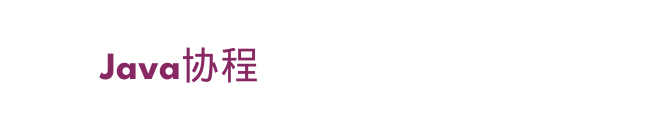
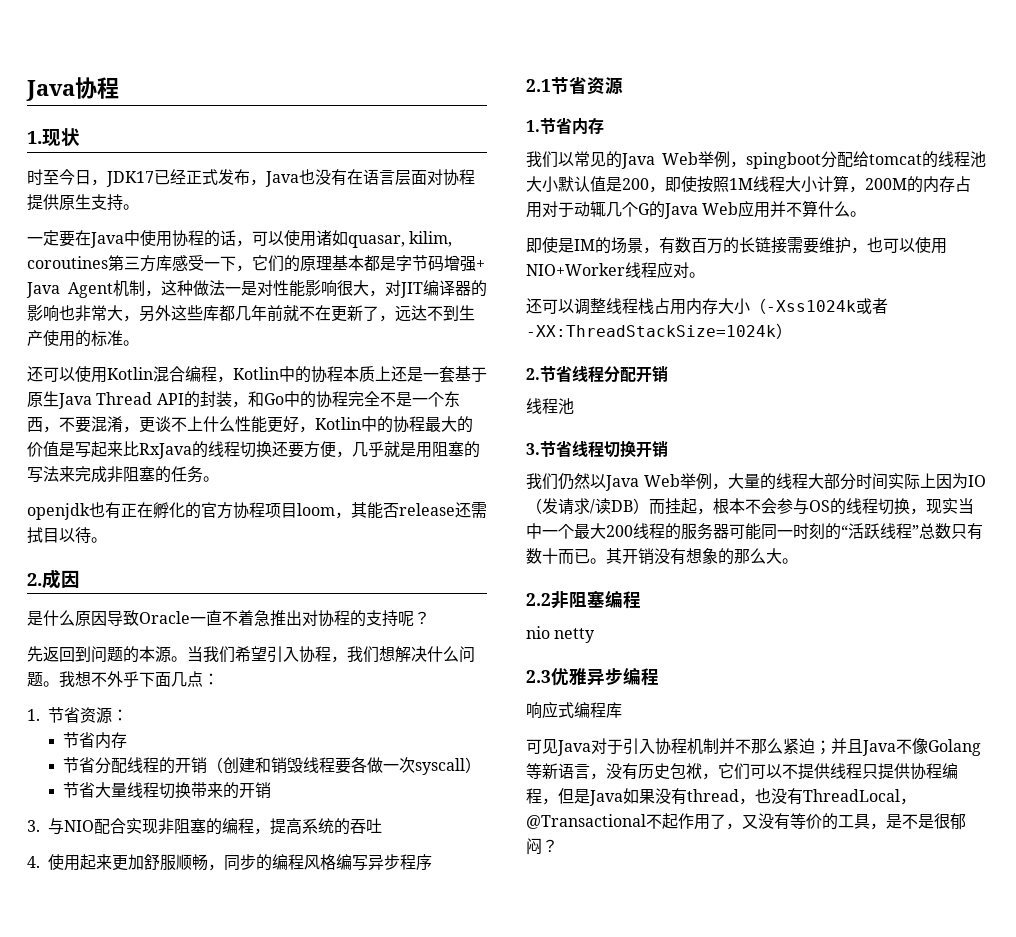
(259, 65) none -> [27,128,80,147] [27,169,475,187] [27,194,139,211] [27,230,453,248] [27,255,485,272] [26,280,487,298] [27,305,475,322] [27,330,139,347] [27,366,487,383] [27,391,460,409] [27,416,473,433] [27,441,480,459] [27,466,219,483] [27,502,487,520] [27,527,107,544] [27,569,80,589] [27,609,430,627] [27,646,475,663] [27,671,219,687] [27,707,128,724] [63,732,128,749] [63,757,482,775] [63,782,272,799] [27,818,382,835] [27,854,432,871] [526,77,623,95] [526,118,604,135] [526,151,986,169] [526,175,971,193] [526,200,867,219] [526,237,947,254] [526,261,705,278] [526,298,888,315] [526,323,792,339] [526,365,668,383] [526,398,574,414] [526,440,668,458] [526,473,986,491] [526,498,974,515] [526,523,983,540] [526,548,798,565] [526,590,641,609] [526,626,596,643] [526,667,659,686] [526,701,622,719] [526,738,981,756] [526,763,958,780] [526,788,916,806] [526,813,966,830] [526,838,558,855] // 1.现状 // 时至今日，JDK17已经正式发布，Java也没有在语言层面对协程提供原生支持。 // 一定要在Java中使用协程的话，可以使用诸如quasar, kilim, coroutines第三方库感受一下，它们的原理基本都是字节码增强+ Java Agent机制，这种做法一是对性能影响很大，对JIT编译器的影响也非常大，另外这些库都几年前就不在更新了，远达不到生产使用的标准。 // 还可以使用Kotlin混合编程，Kotlin中的协程本质上还是一套基于原生Java Thread API的封装，和Go中的协程完全不是一个东西，不要混淆，更谈不上什么性能更好，Kotlin中的协程最大的价值是写起来比RxJava的线程切换还要方便，几乎就是用阻塞的写法来完成非阻塞的任务。 // openjdk也有正在孵化的官方协程项目loom，其能否release还需拭目以待。 // 2.成因 // 是什么原因导致Oracle一直不着急推出对协程的支持呢？ // 先返回到问题的本源。当我们希望引入协程，我们想解决什么问题。我想不外乎下面几点： // 1.节省资源： // 节省内存 // 节省分配线程的开销（创建和销毁线程要各做一次syscall） // 节省大量线程切换带来的开销 // 3.与NIO配合实现非阻塞的编程，提高系统的吞吐 // 4.使用起来更加舒服顺畅，同步的编程风格编写异步程序 // 2.1节省资源 // 1.节省内存 // 我们以常见的Java Web举例，spingboot分配给tomcat的线程池大小默认值是200，即使按照1M线程大小计算，200M的内存占用对于动辄几个G的Java Web应用并不算什么。 // 即使是IM的场景，有数百万的长链接需要维护，也可以使用NIO+Worker线程应对。 // 还可以调整线程栈占用内存大小（-Xss1024k或者-XX:ThreadStackSize=1024k） // 2.节省线程分配开销 // 线程池 // 3.节省线程切换开销 // 我们仍然以Java Web举例，大量的线程大部分时间实际上因为IO（发请求/读DB）而挂起，根本不会参与OS的线程切换，现实当中一个最大200线程的服务器可能同一时刻的“活跃线程”总数只有数十而已。其开销没有想象的那么大。 // 2.2非阻塞编程 // nio netty // 2.3优雅异步编程 // 响应式编程库 // 可见Java对于引入协程机制并不那么紧迫；并且Java不像Golang等新语言，没有历史包袱，它们可以不提供线程只提供协程编程，但是Java如果没有thread，也没有ThreadLocal，@Transactional不起作用了，又没有等价的工具，是不是很郁闷？

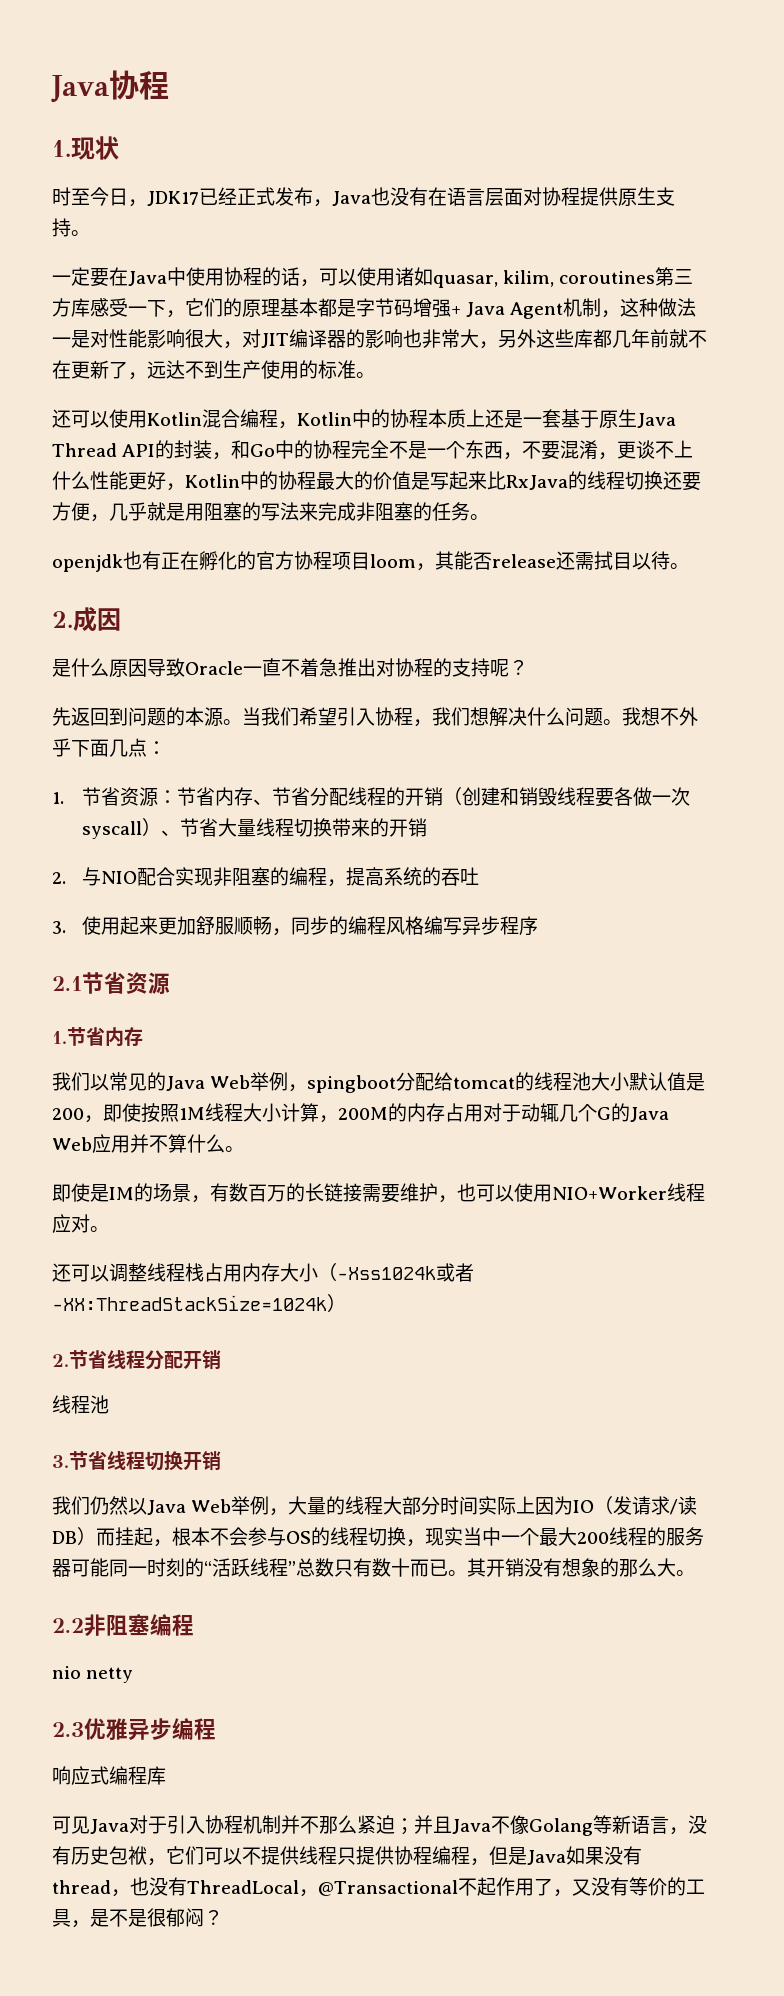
[63,732,128,749] // 节省内存 // -> [176,787,272,806] 节省内存、
(482, 765) // -> [160,830,180,836] 、
[27,820,40,832] 3. -> [52,872,66,884] 2.
[27,856,40,868] 4. -> [52,921,66,934] 3.

